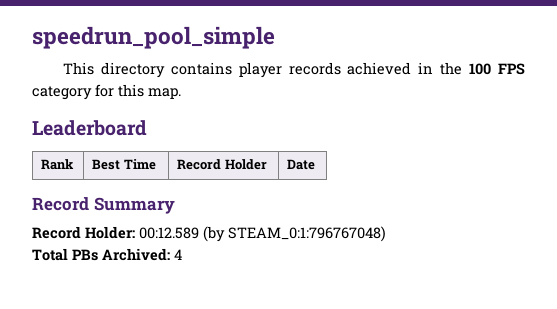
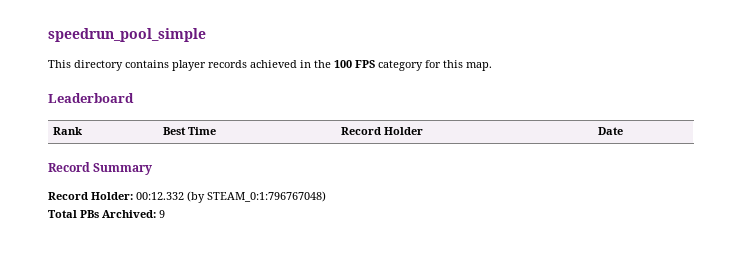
[139,227,199,239] 00:12.589 -> [136,192,184,200] 00:12.332
[174,249,182,260] 4 -> [159,210,165,218] 9

